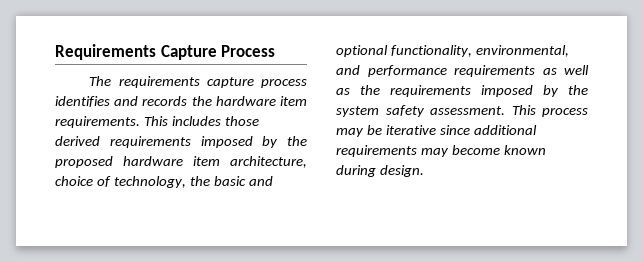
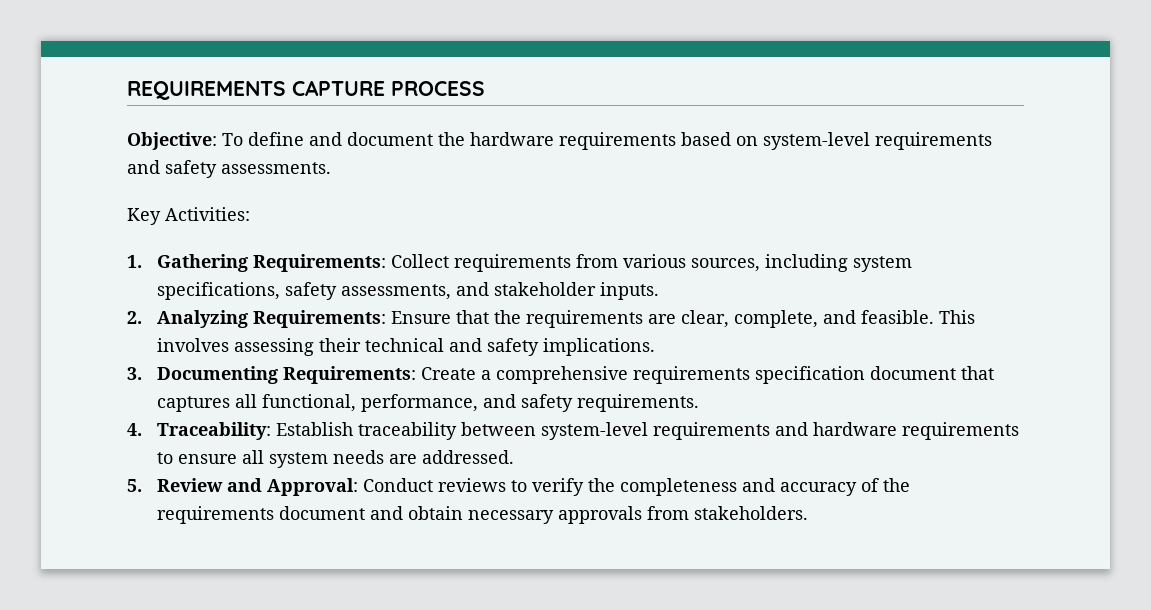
[55,44,276,60] [89,76,307,88] [55,96,307,107] [55,116,259,128] [55,136,307,148] [55,156,307,168] [55,176,273,188] [336,45,569,57] [336,65,589,77] [336,85,588,97] [336,105,588,117] [336,125,537,137] [336,145,546,157] [336,165,424,177] Requirements Capture Process // The requirements capture process identifies and records the hardware item requirements. This includes those derived requirements imposed by the proposed hardware item architecture, choice of technology, the basic and optional functionality, environmental, and performance requirements as well as the requirements imposed by the system safety assessment. This process may be iterative since additional requirements may become known during design. -> [127,80,485,100] [127,132,992,150] [127,160,331,178] [127,207,250,225] [127,254,912,272] [156,282,659,300] [127,310,975,328] [156,338,655,356] [127,366,994,384] [156,394,699,412] [127,422,1019,440] [156,450,514,468] [127,478,910,496] [156,506,808,524] REQUIREMENTS CAPTURE PROCESS // Objective: To define and document the hardware requirements based on system-level requirements and safety assessments. // Key Activities: // 1. Gathering Requirements: Collect requirements from various sources, including system specifications, safety assessments, and stakeholder inputs. // 2. Analyzing Requirements: Ensure that the requirements are clear, complete, and feasible. This involves assessing their technical and safety implications. // 3. Documenting Requirements: Create a comprehensive requirements specification document that captures all functional, performance, and safety requirements. // 4. Traceability: Establish traceability between system-level requirements and hardware requirements to ensure all system needs are addressed. // 5. Review and Approval: Conduct reviews to verify the completeness and accuracy of the requirements document and obtain necessary approvals from stakeholders.

